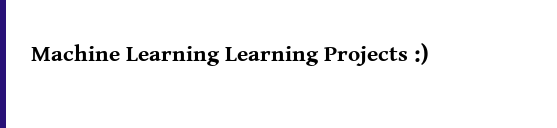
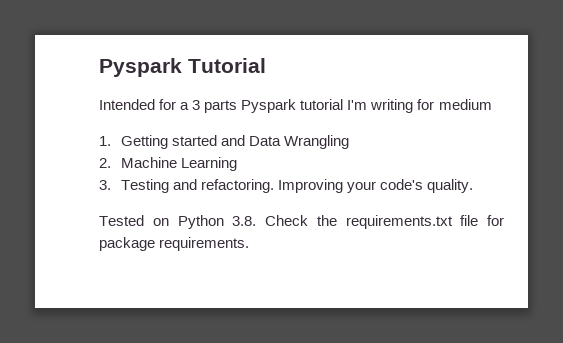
[31,43,430,66] Machine Learning Learning Projects :) -> [99,58,266,77] [99,99,492,113] [99,135,350,149] [99,157,238,171] [99,179,474,193] [99,215,504,229] [99,237,250,251] Pyspark Tutorial // Intended for a 3 parts Pyspark tutorial I'm writing for medium // 1. Getting started and Data Wrangling // 2. Machine Learning // 3. Testing and refactoring. Improving your code's quality. // Tested on Python 3.8. Check the requirements.txt file for package requirements.

